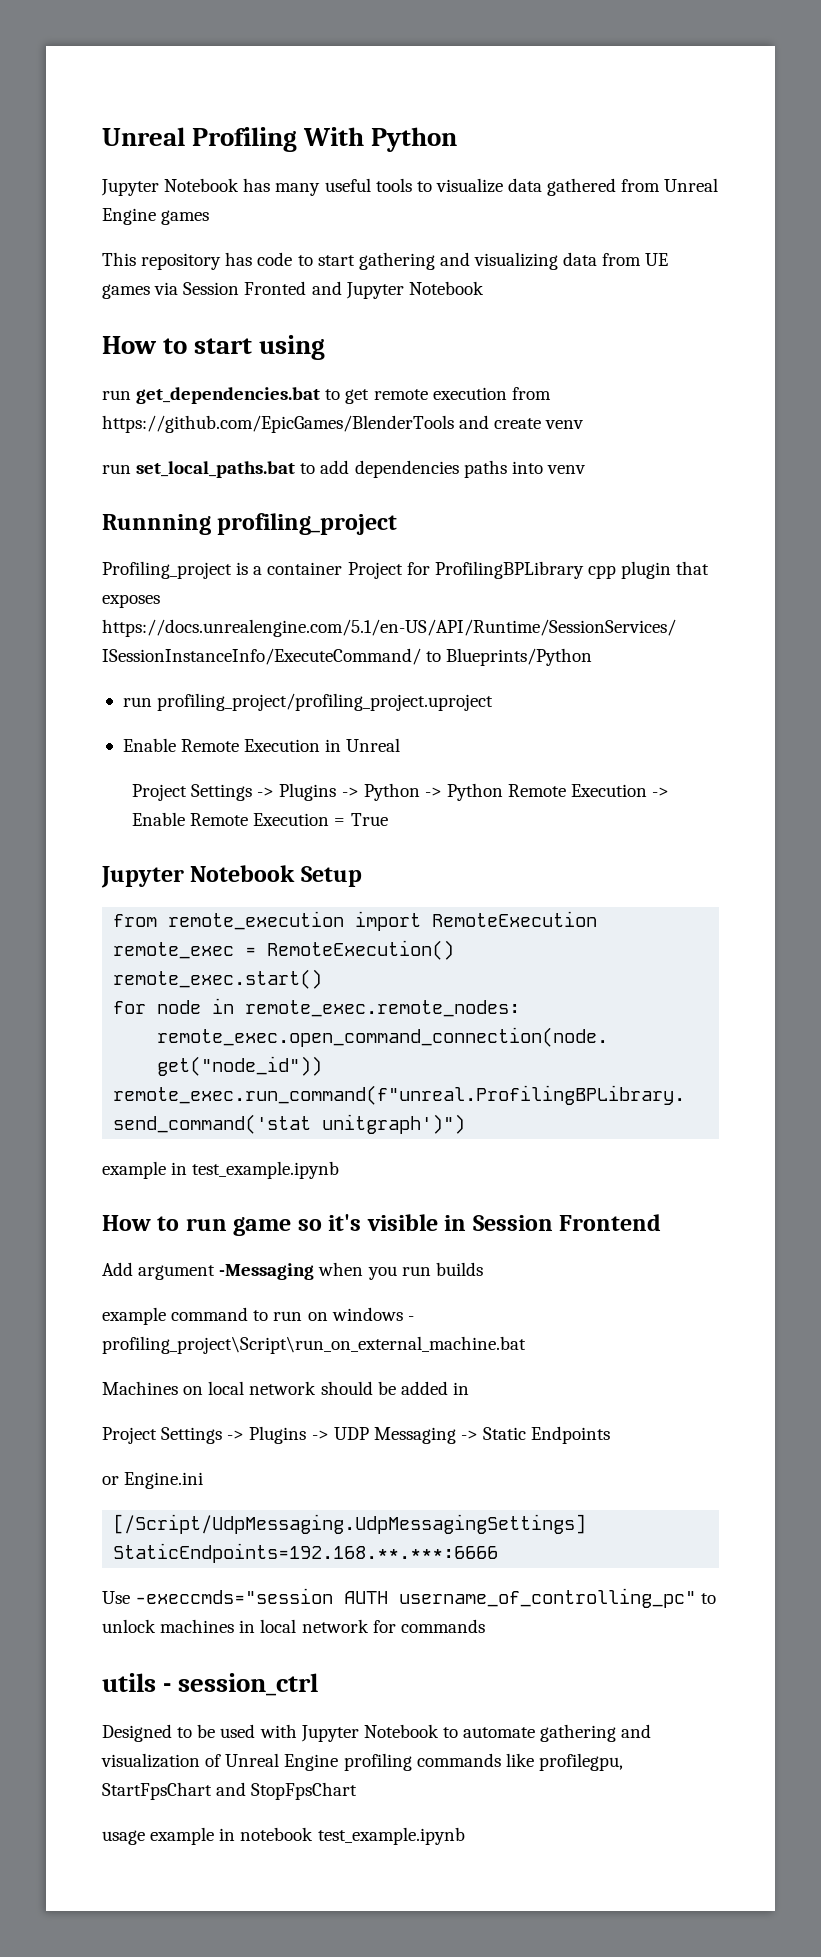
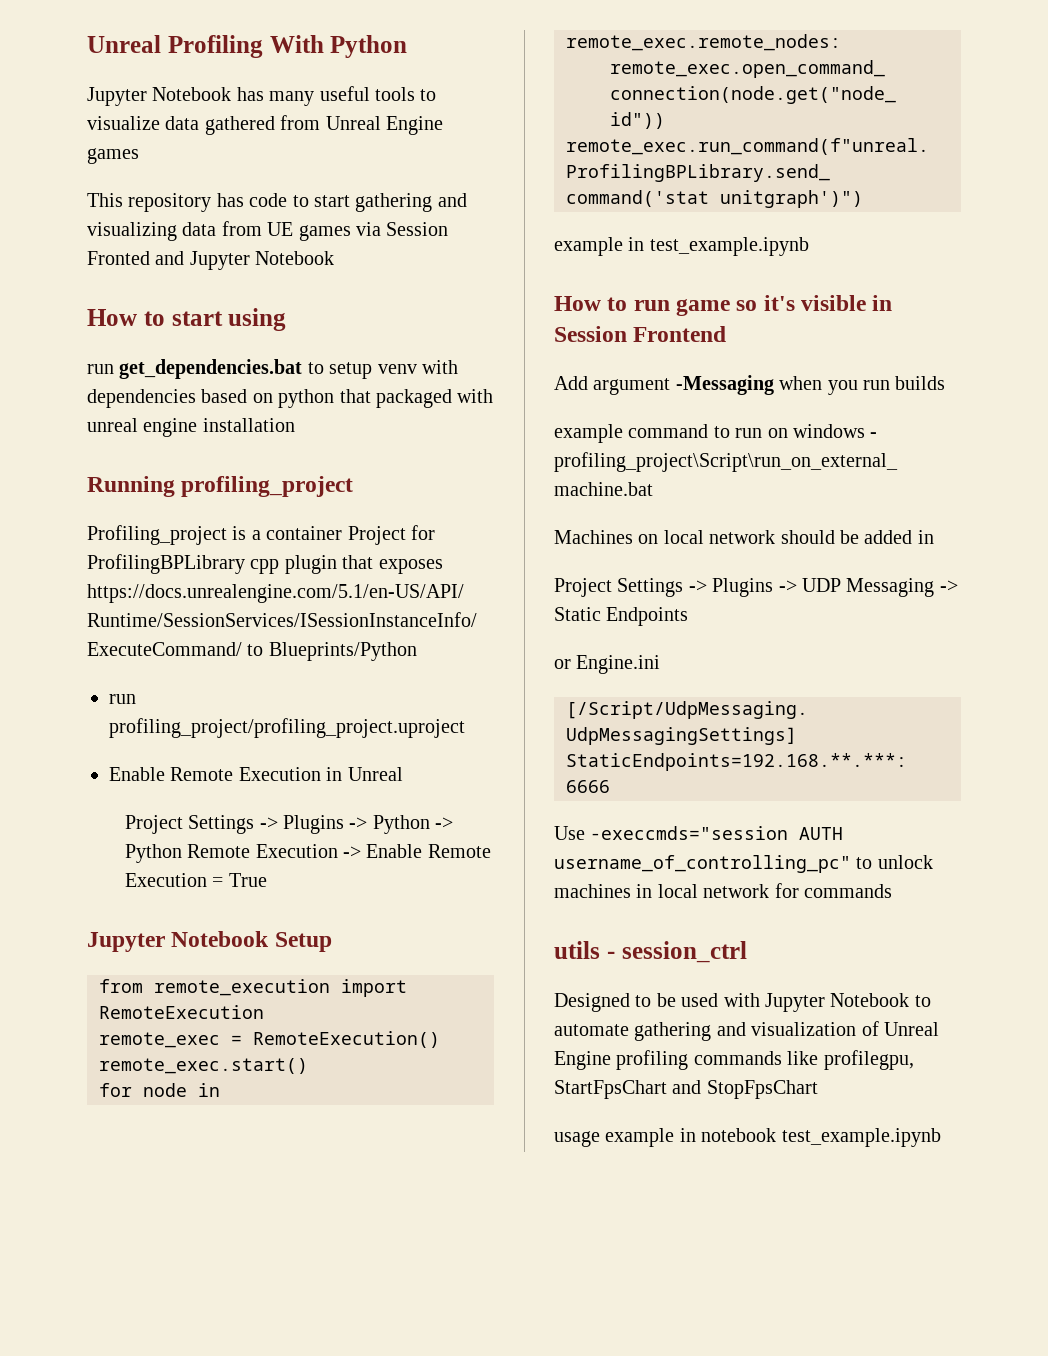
[345,387,551,404] [102,415,585,433] [102,460,586,478] [102,514,211,535] get remote execution from https://github.com/EpicGames/BlenderTools and create venv // run set_local_paths.bat to add dependencies paths into venv // Runnning -> [329,360,458,379] [87,389,494,408] [87,418,295,437] [87,476,175,497] setup venv with dependencies based on python that packaged with unreal engine installation // Running

